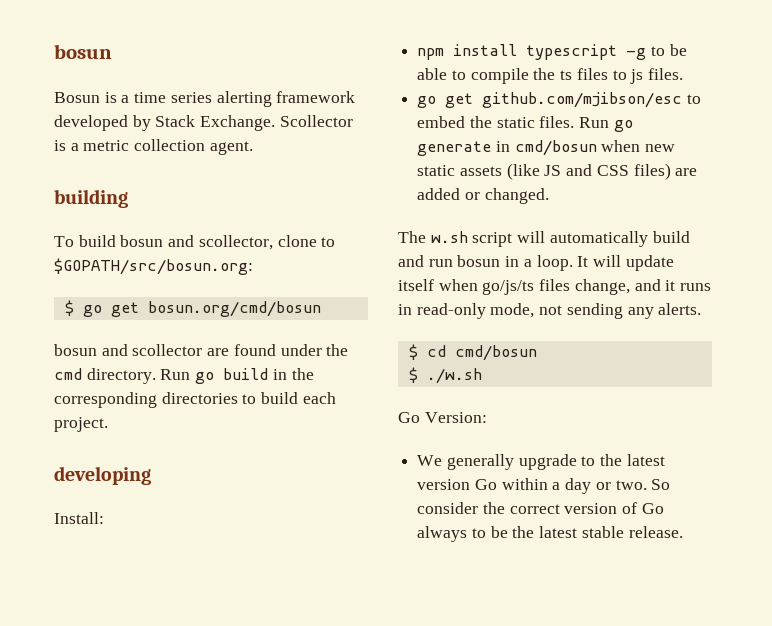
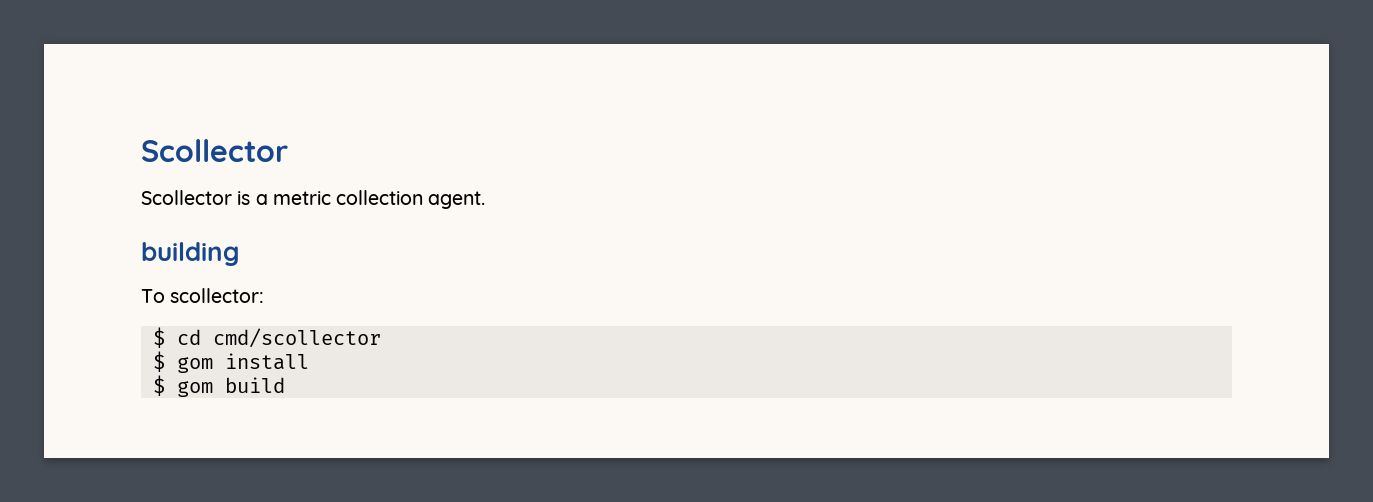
[54,44,112,59] [54,91,356,107] [54,115,276,131] bosun // Bosun is a time series alerting framework developed by Stack Exchange. -> [141,139,288,162] Scollector //
[78,235,336,250] [54,258,253,275] [64,300,321,317] [54,344,349,356] [54,368,314,384] [54,392,336,408] [54,417,108,432] [54,466,151,485] [54,512,104,524] [417,44,687,60] [417,68,684,84] [417,92,701,108] [417,116,633,132] [417,140,676,156] [417,163,698,180] [417,188,549,204] [398,231,690,247] [398,255,674,271] [398,279,712,295] [398,303,702,319] build bosun and scollector, clone to $GOPATH/src/bosun.org: // $ go get bosun.org/cmd/bosun // bosun and scollector are found under the cmd directory. Run go build in the corresponding directories to build each project. // developing // Install: // npm install typescript -g to be able to compile the ts files to js files. // go get github.com/mjibson/esc to embed the static files. Run go generate in cmd/bosun when new static assets (like JS and CSS files) are added or changed. // The w.sh script will automatically build and run bosun in a loop. It will update itself when go/js/ts files change, and it runs in read-only mode, not sending any alerts. -> [170,288,265,303] scollector:
[454,345,537,361] [408,367,482,384] [398,412,487,423] [417,454,665,470] [417,478,671,494] [417,502,664,514] [417,526,683,542] cmd/bosun // $ ./w.sh // Go Version: // We generally upgrade to the latest version Go within a day or two. So consider the correct version of Go always to be the latest stable release. -> [212,328,381,348] [152,351,309,373] [152,375,285,397] cmd/scollector // $ gom install // $ gom build

